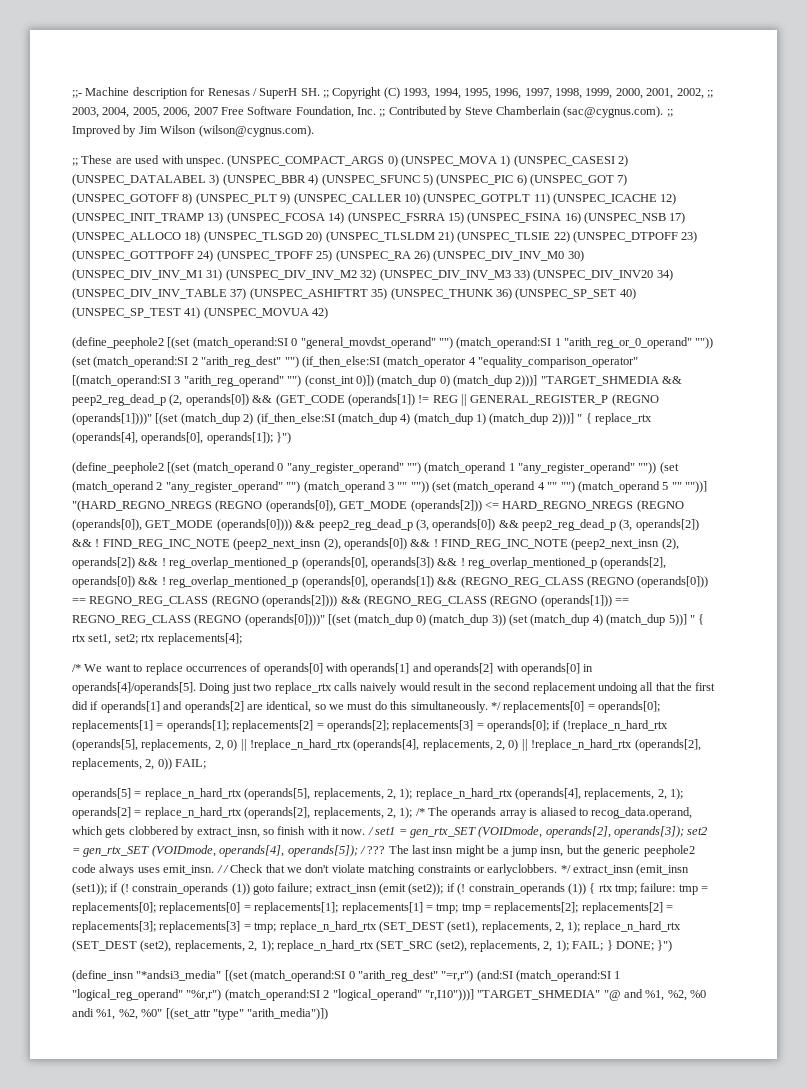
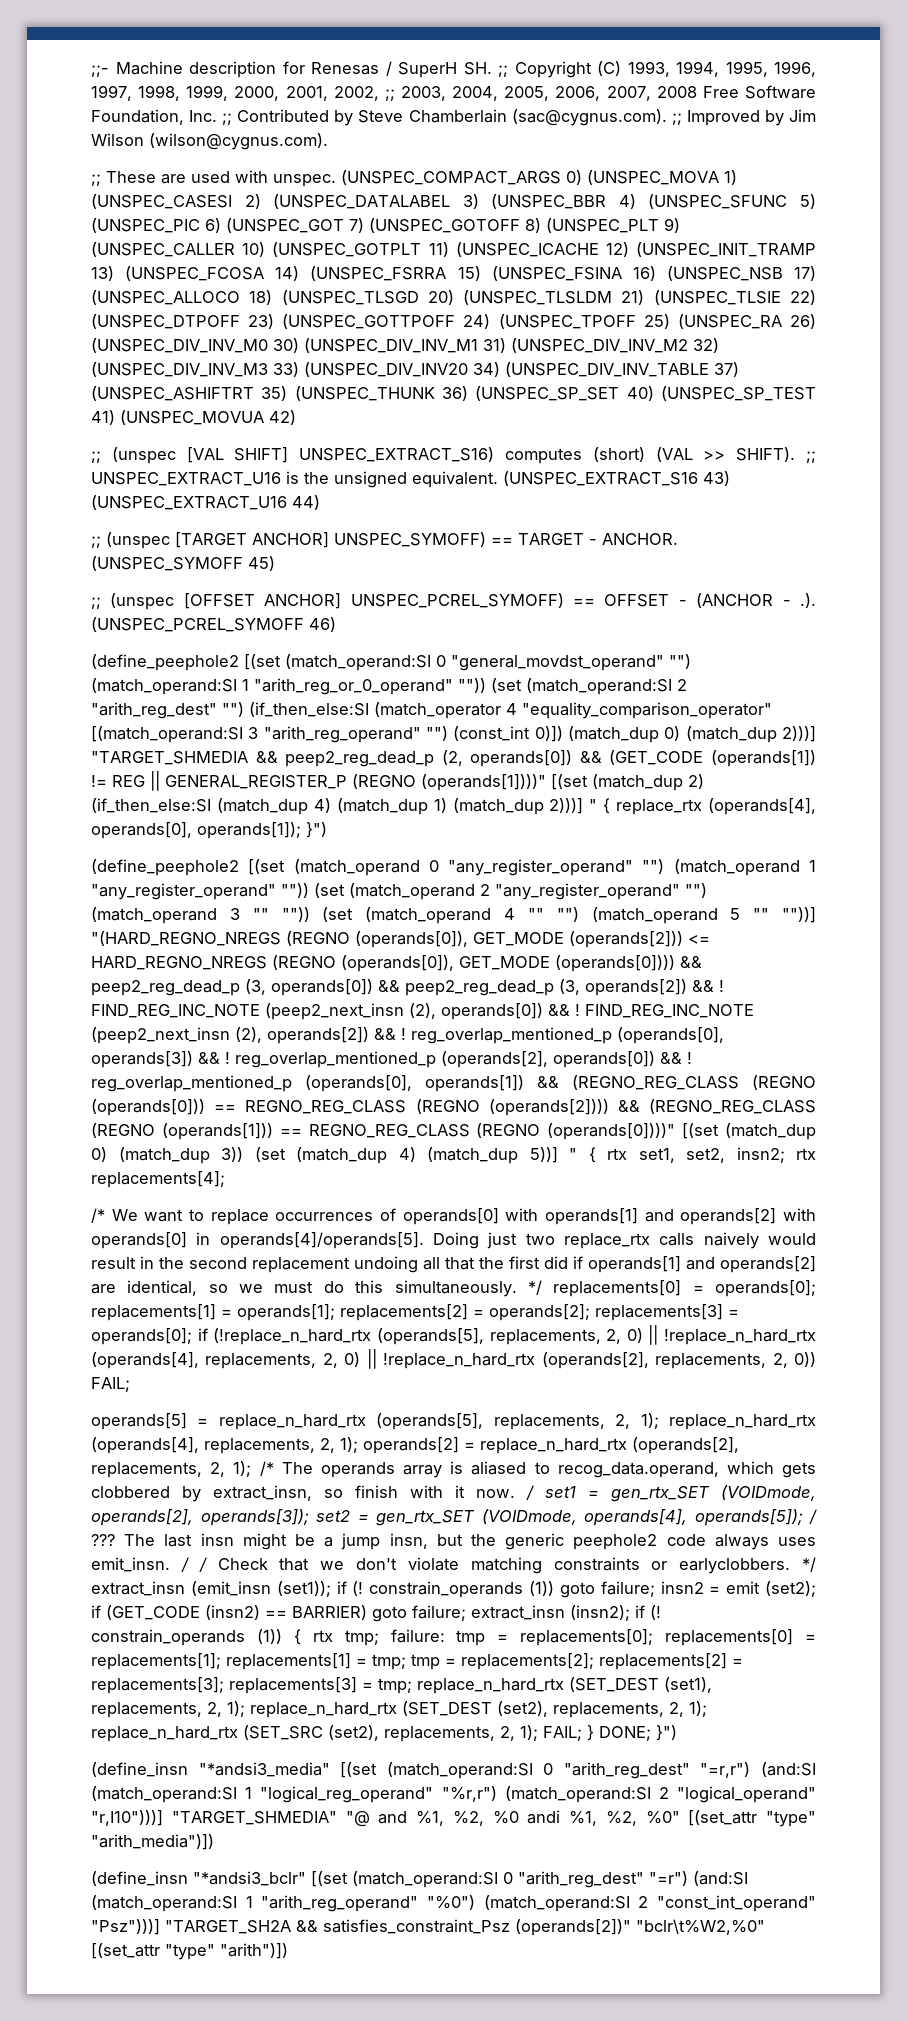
[193,107,218,115] 2007 -> [606,86,697,101] 2007, 2008
(329, 313) none -> [91,447,816,464] [91,471,730,488] [91,495,320,510] [91,532,678,549] [91,556,275,571] [91,593,816,610] [91,617,336,632] // ;; (unspec [VAL SHIFT] UNSPEC_EXTRACT_S16) computes (short) (VAL >> SHIFT). ;; UNSPEC_EXTRACT_U16 is the unsigned equivalent. (UNSPEC_EXTRACT_S16 43) (UNSPEC_EXTRACT_U16 44) // ;; (unspec [TARGET ANCHOR] UNSPEC_SYMOFF) == TARGET - ANCHOR. (UNSPEC_SYMOFF 45) // ;; (unspec [OFFSET ANCHOR] UNSPEC_PCREL_SYMOFF) == OFFSET - (ANCHOR - .). (UNSPEC_PCREL_SYMOFF 46)
[114,634,138,644] set2; -> [686,1147,785,1163] set2, insn2;
[315,883,444,895] extract_insn (emit (set2)); -> [660,1581,816,1597] [91,1605,630,1622] insn2 = emit (set2); if (GET_CODE (insn2) == BARRIER) goto failure; extract_insn (insn2);
(329, 1014) none -> [91,1871,748,1888] [91,1895,816,1912] [91,1919,765,1936] [91,1943,288,1960] // (define_insn "*andsi3_bclr" [(set (match_operand:SI 0 "arith_reg_dest" "=r") (and:SI (match_operand:SI 1 "arith_reg_operand" "%0") (match_operand:SI 2 "const_int_operand" "Psz")))] "TARGET_SH2A && satisfies_constraint_Psz (operands[2])" "bclr\t%W2,%0" [(set_attr "type" "arith")])

